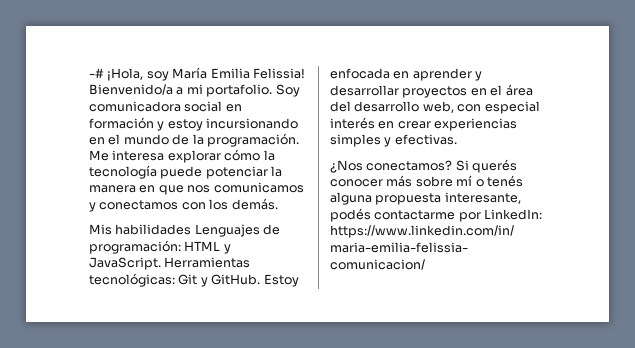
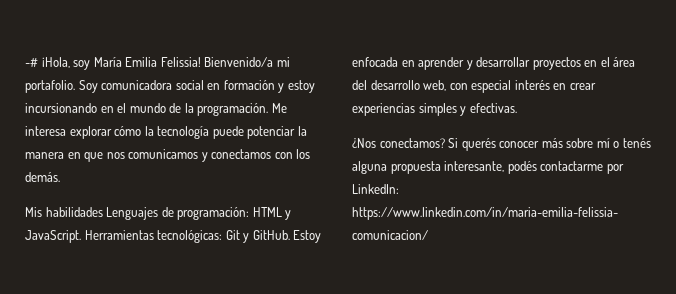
[176,87,184,95] a -> (274, 62) none

